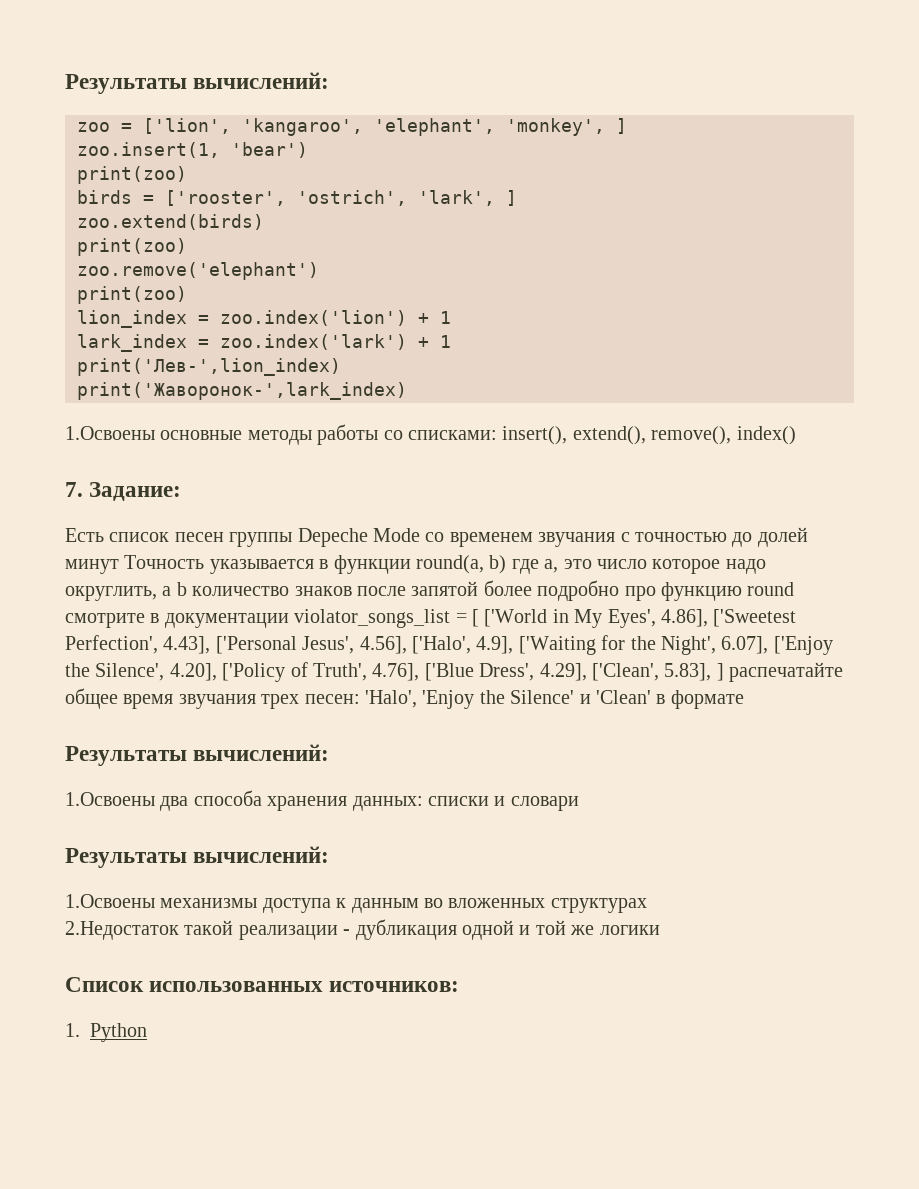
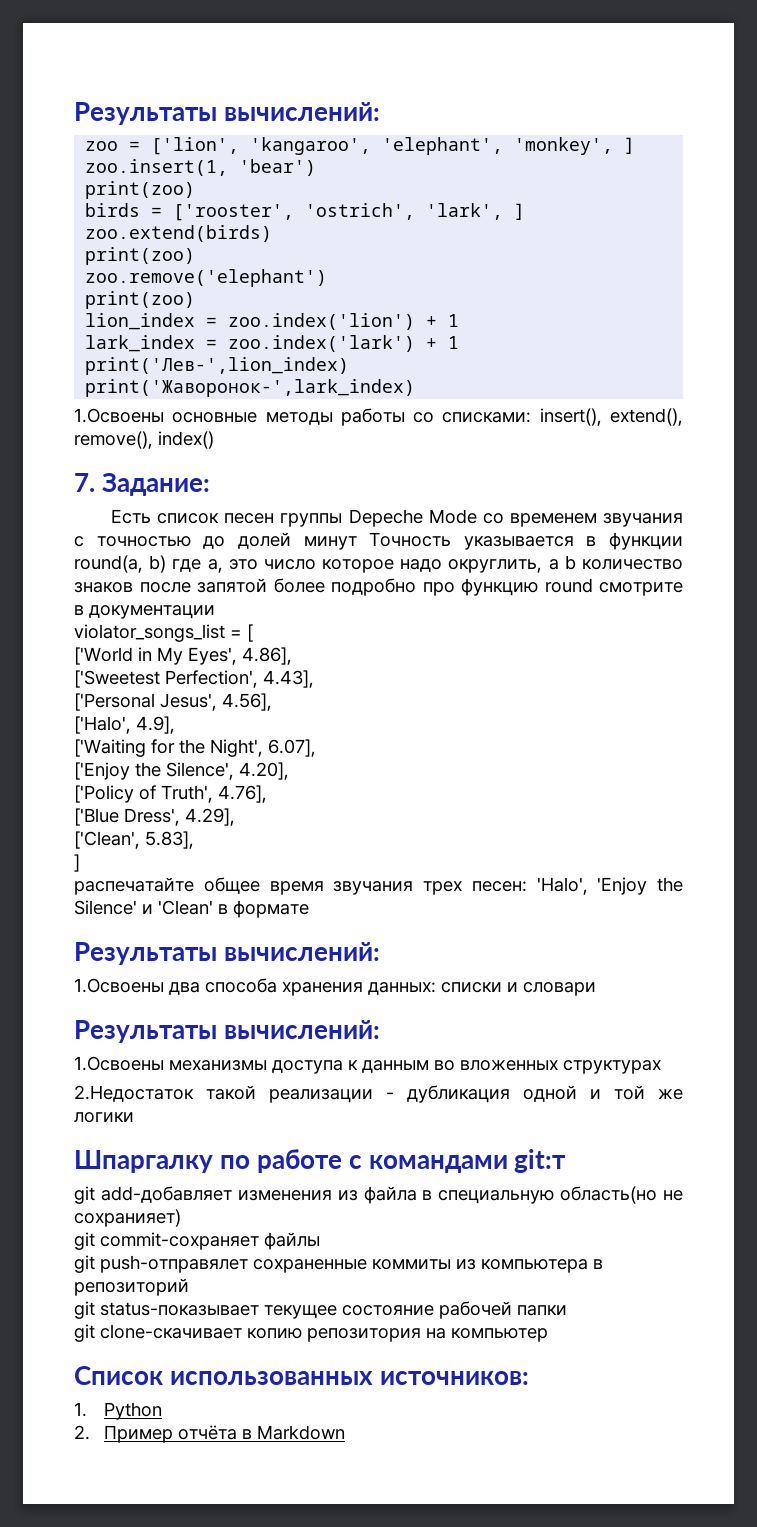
(289, 620) none -> (215, 612) //
(479, 618) none -> (253, 633) //
(708, 618) none -> (292, 656) //
(211, 645) none -> (314, 679) //
(407, 645) none -> (272, 702) //
(514, 645) none -> (175, 725) //
(769, 645) none -> (316, 748) //
(217, 672) none -> (289, 771) //
(420, 672) none -> (267, 794) //
(587, 672) none -> (235, 817) //
[716,663,724,681] ] -> [74,854,80,872] // ] //
(660, 930) none -> [74,1149,567,1173] [74,1186,683,1204] [74,1209,181,1227] [74,1232,320,1250] [74,1255,603,1273] [74,1278,189,1296] [74,1301,567,1319] [74,1324,548,1342] // Шпаргалку по работе с командами git:т // git add-добавляет изменения из файла в специальную область(но не сохранияет) // git commit-сохраняет файлы // git push-отправялет сохраненные коммиты из компьютера в репозиторий // git status-показывает текущее состояние рабочей папки // git clone-скачивает копию репозитория на компьютер
(147, 1032) none -> [74,1425,346,1443] // 2. Пример отчёта в Markdown

